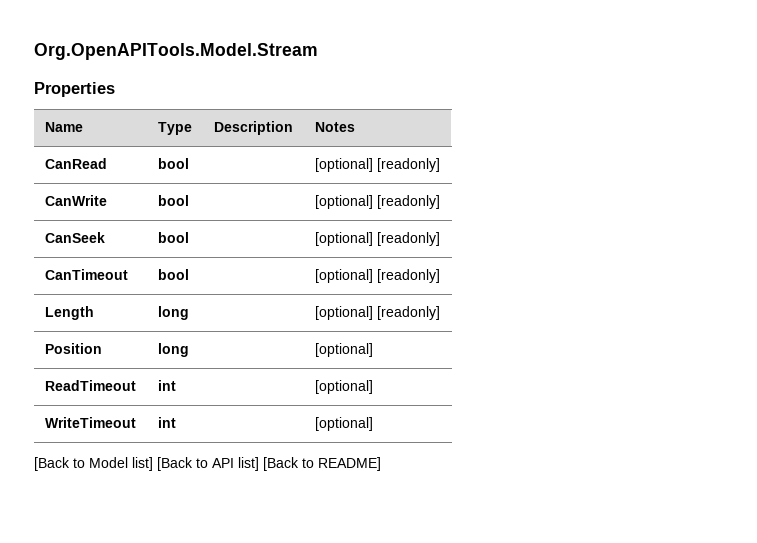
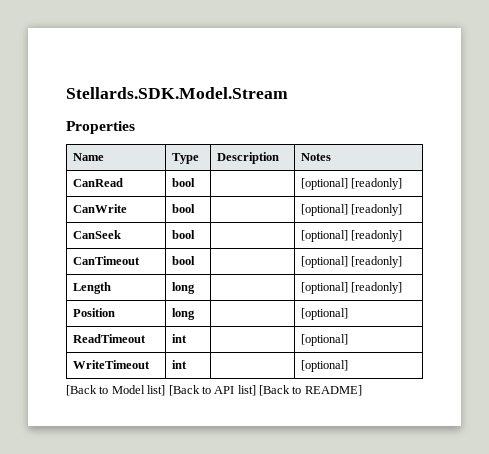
[34,43,318,60] Org.OpenAPITools.Model.Stream -> [66,87,288,99] Stellards.SDK.Model.Stream

